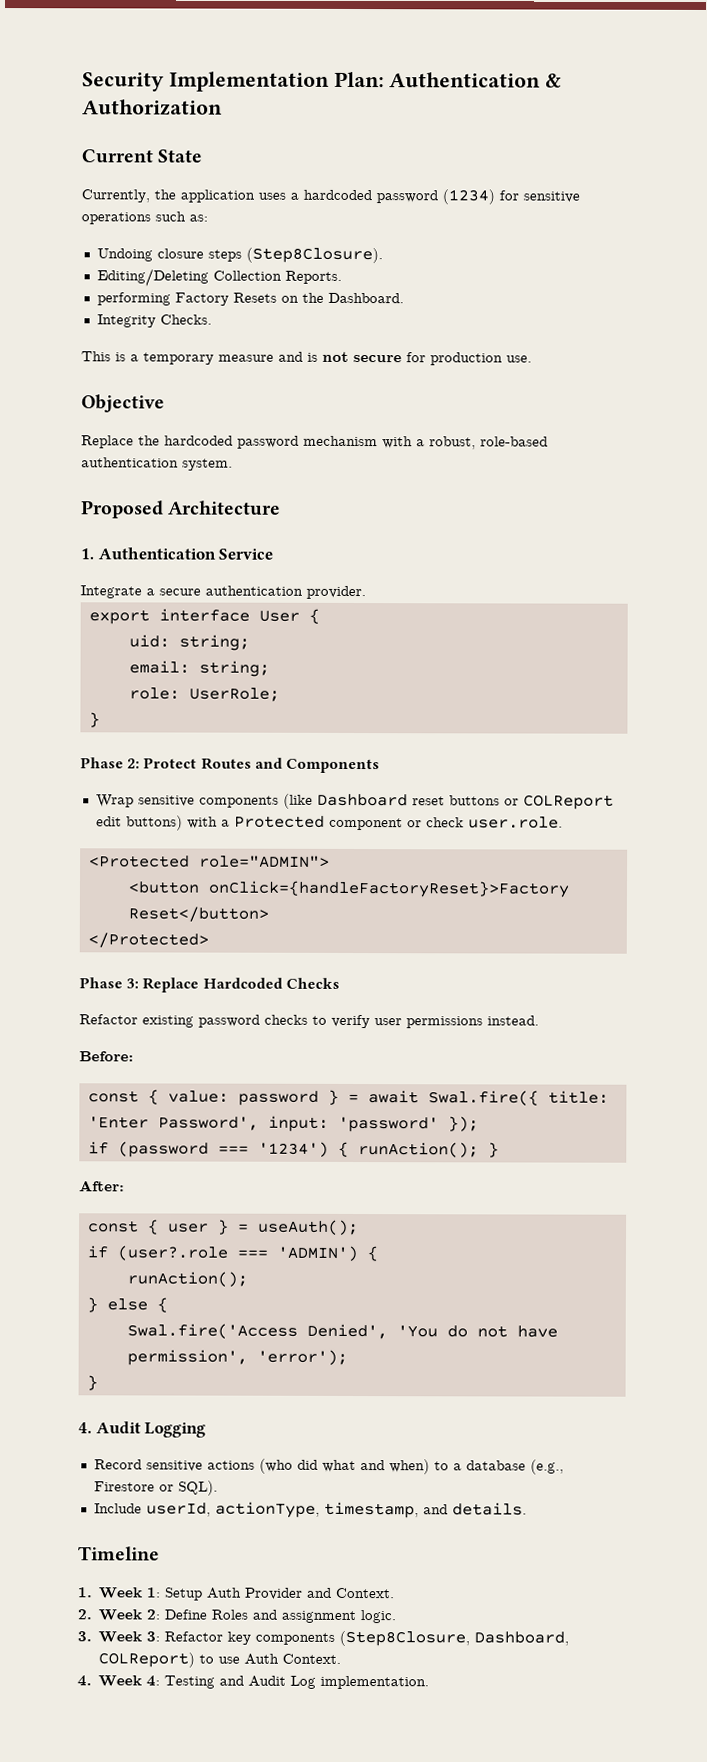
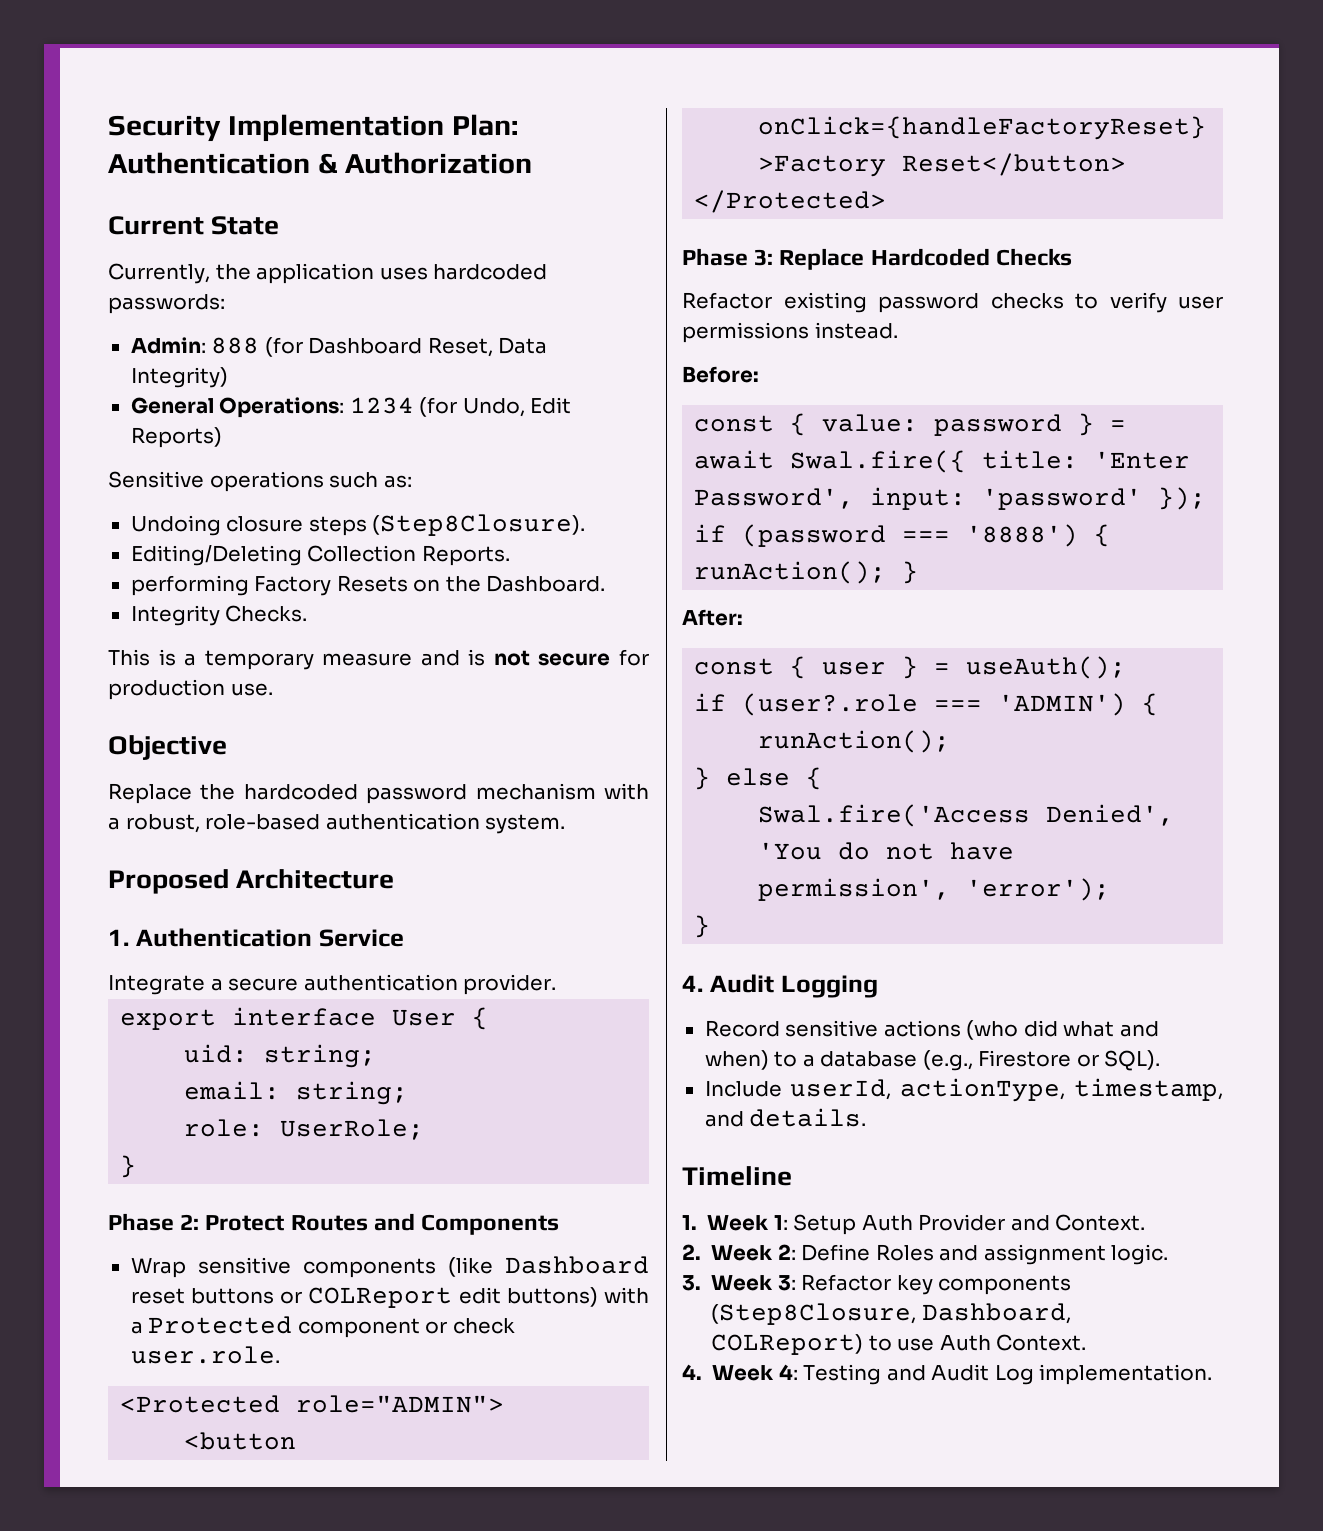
[290,189,580,205] a hardcoded password (1234) for sensitive -> [433,264,548,280] [108,294,225,314] [130,337,548,357] [130,367,228,388] [130,397,572,418] [130,427,222,448] [108,471,204,488] hardcoded passwords: // Admin: 888 (for Dashboard Reset, Data Integrity) // General Operations: 1234 (for Undo, Edit Reports) // Sensitive
[257,1141,329,1157] '1234') -> [966,524,1079,547] '8888')

